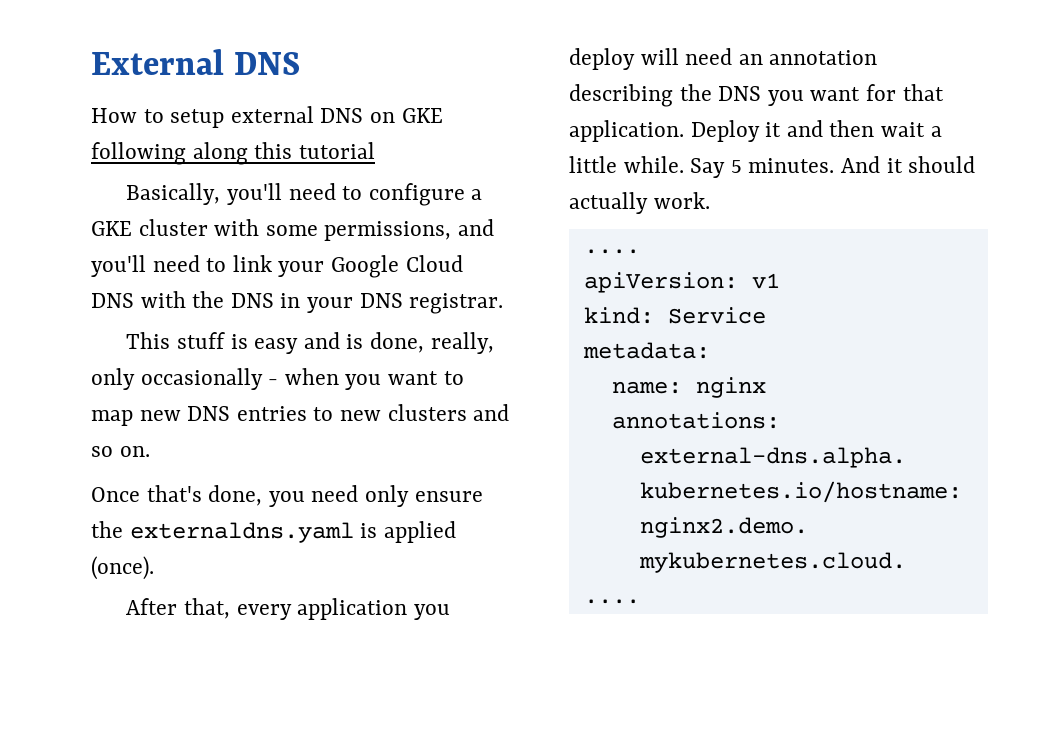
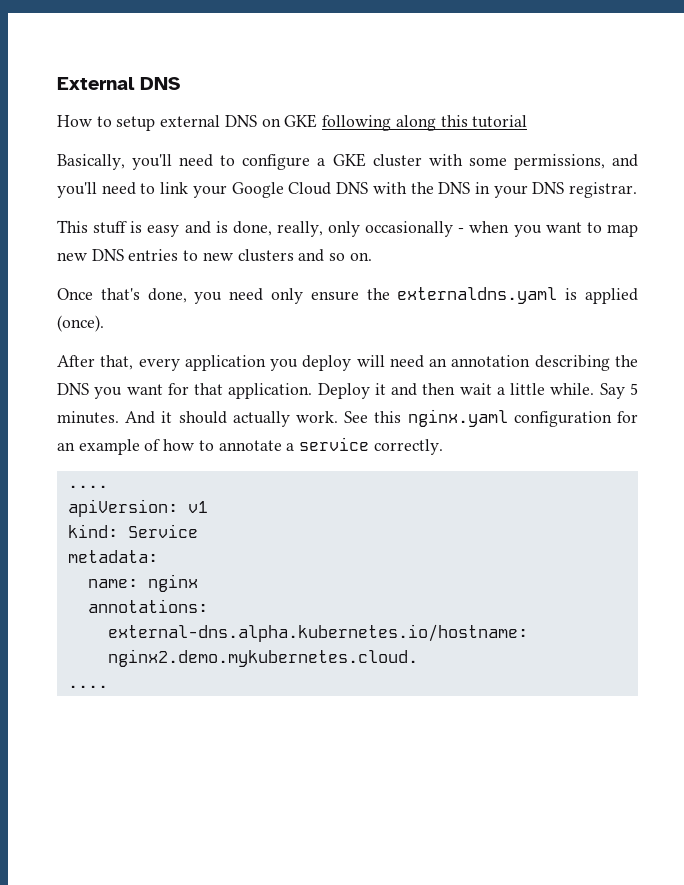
(710, 200) none -> [344,409,638,427] [57,437,443,455] See this nginx.yaml configuration for an example of how to annotate a service correctly.

